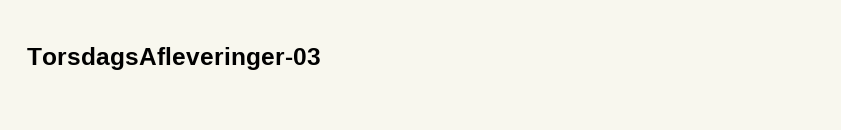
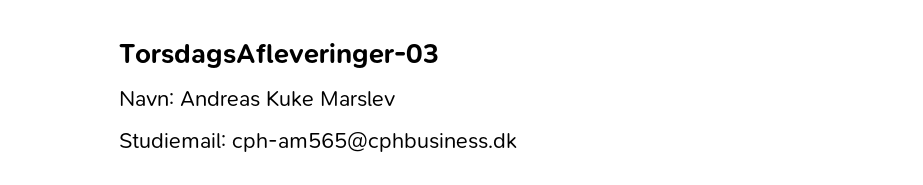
(321, 58) none -> [119,90,395,107] [119,132,517,152] // Navn: Andreas Kuke Marslev // Studiemail: cph-am565@cphbusiness.dk

